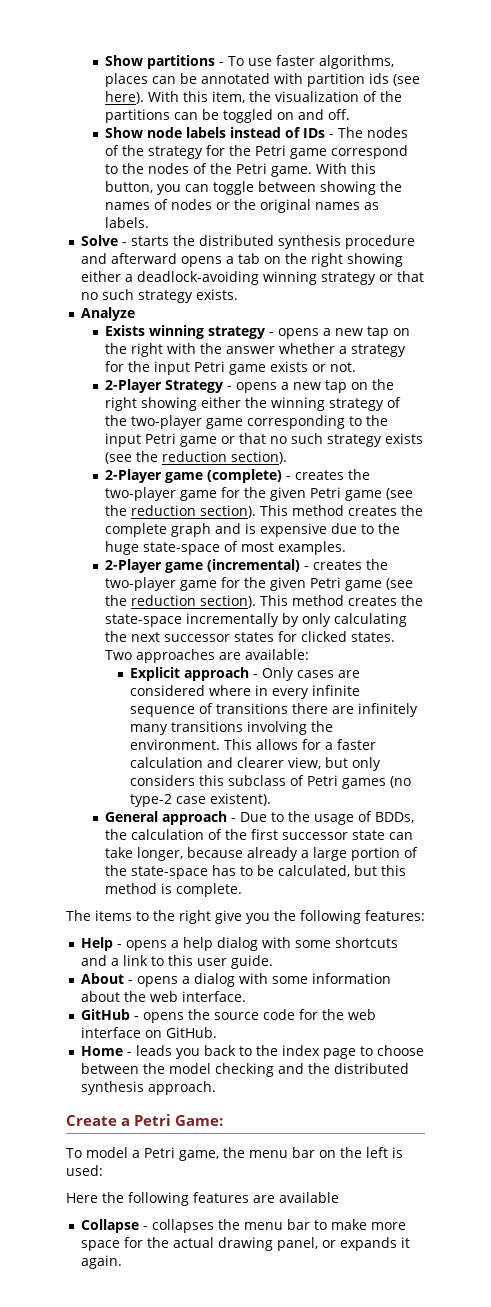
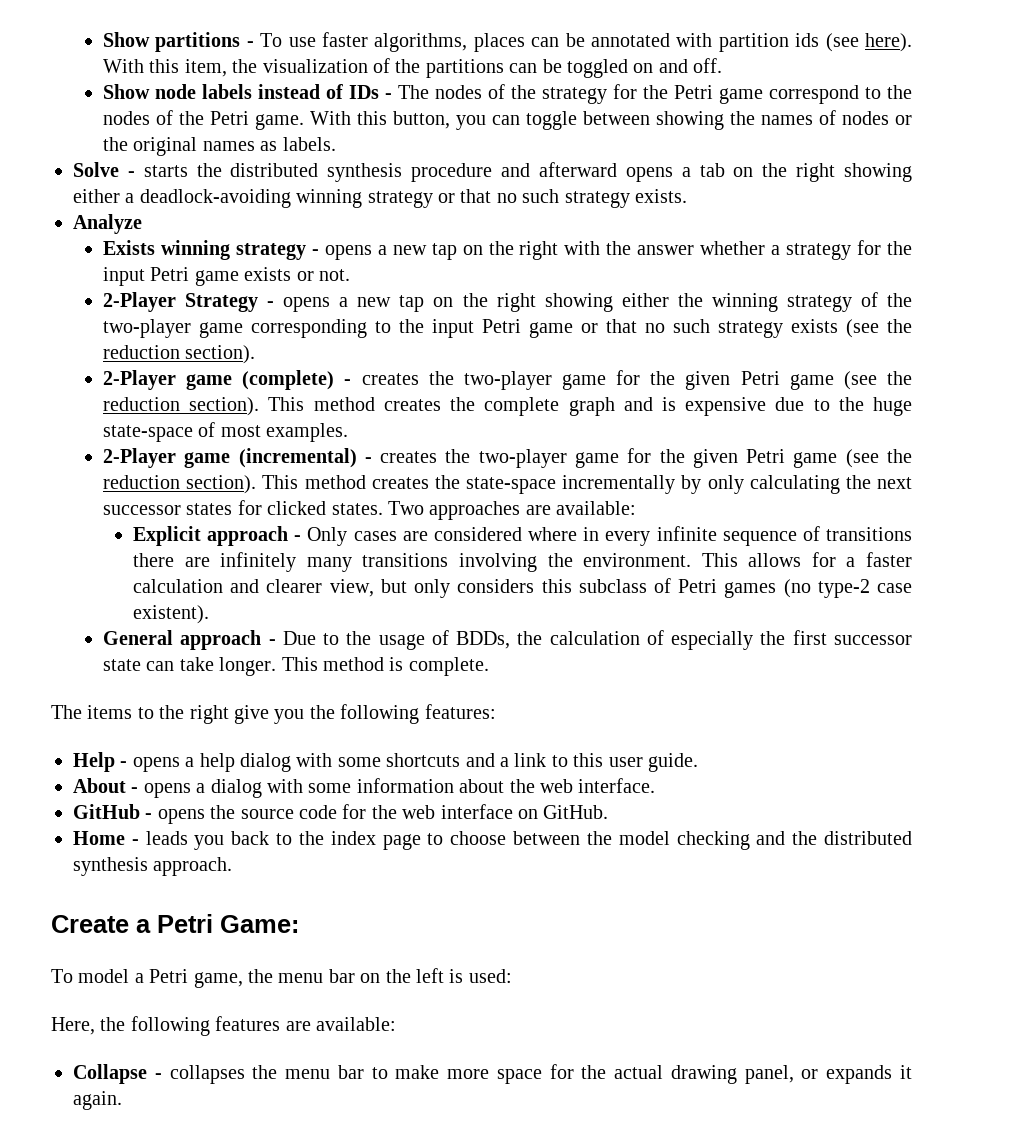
(223, 834) none -> [671,631,754,650] especially
[137,847,419,861] [105,865,407,879] longer, because already a large portion of the state-space has to be calculated, but this -> [219,657,318,676] longer. This
[66,1193,98,1203] Here -> [51,1017,95,1035] Here,
[279,1192,339,1203] available -> [316,1017,396,1031] available:

